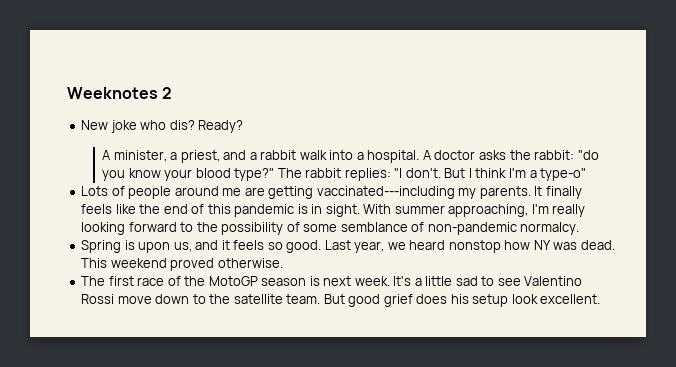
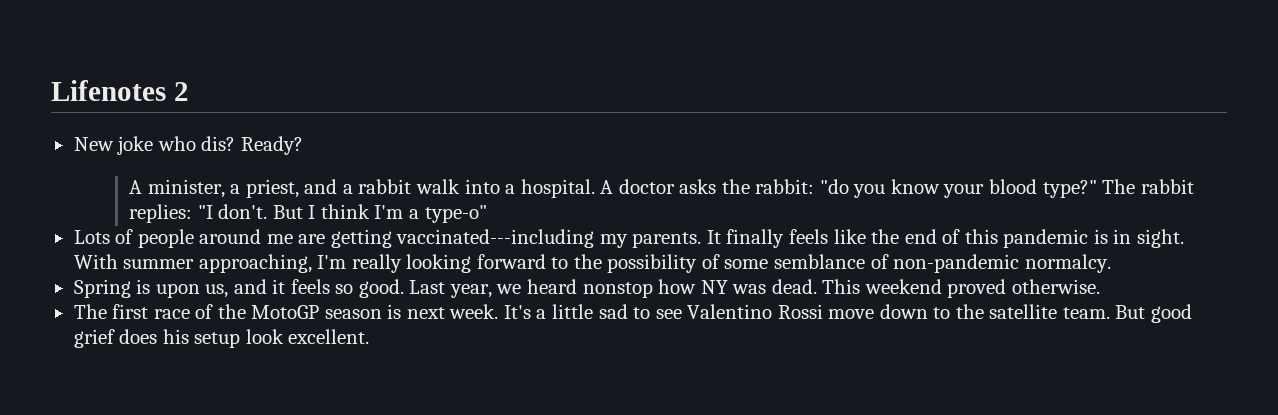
[67,87,158,99] Weeknotes -> [51,80,166,101] Lifenotes

